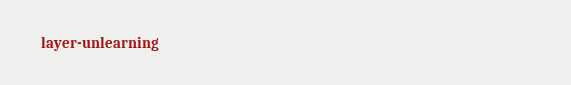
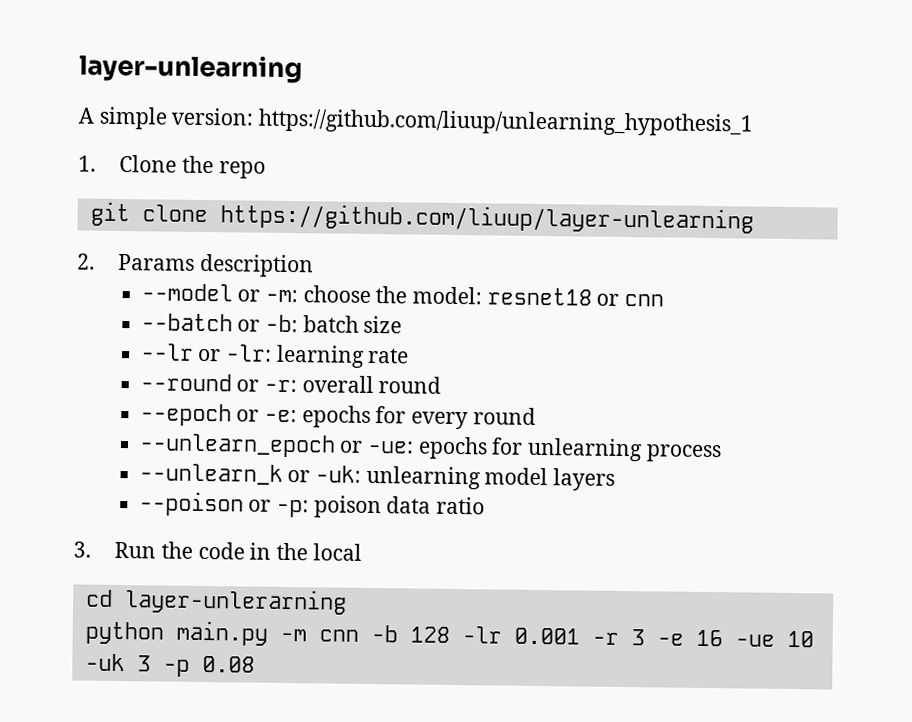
(159, 43) none -> [78,106,754,137] [78,154,266,179] [89,201,754,234] [77,253,315,278] [140,283,664,307] [140,313,403,334] [139,343,410,368] [139,373,442,394] [139,403,536,430] [138,433,722,463] [138,463,615,491] [138,491,485,519] [73,541,362,561] [85,588,347,615] [84,620,814,648] [84,653,255,677] // A simple version: https://github.com/liuup/unlearning_hypothesis_1 // 1. Clone the repo // git clone https://github.com/liuup/layer-unlearning // 2. Params description // --model or -m: choose the model: resnet18 or cnn // --batch or -b: batch size // --lr or -lr: learning rate // --round or -r: overall round // --epoch or -e: epochs for every round // --unlearn_epoch or -ue: epochs for unlearning process // --unlearn_k or -uk: unlearning model layers // --poison or -p: poison data ratio // 3. Run the code in the local // cd layer-unlerarning // python main.py -m cnn -b 128 -lr 0.001 -r 3 -e 16 -ue 10 -uk 3 -p 0.08

